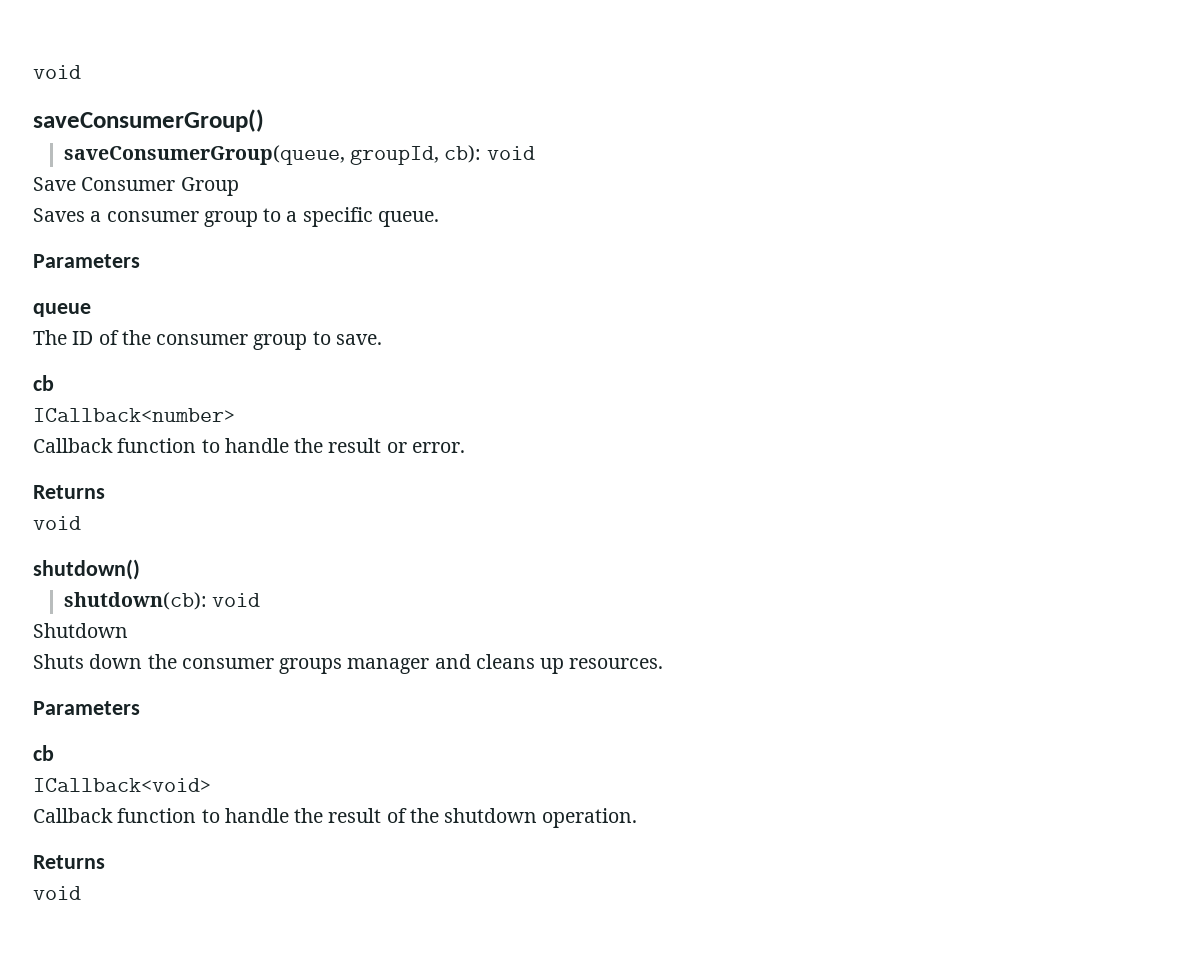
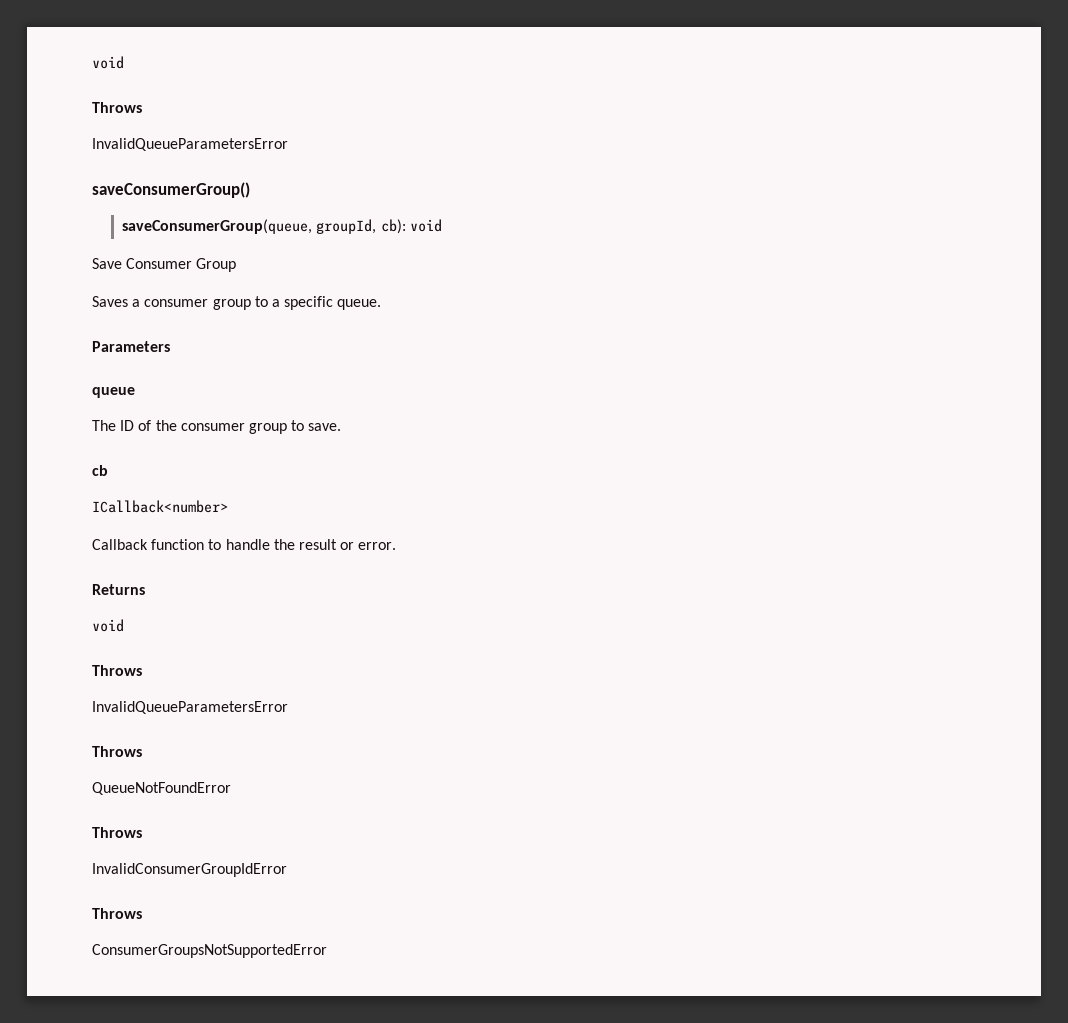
[33,65,81,79] void -> [92,56,124,69] [92,102,142,113] [92,138,288,151] void // Throws // InvalidQueueParametersError
[33,559,140,580] [63,592,261,610] [33,623,128,638] [33,654,664,674] [33,701,140,715] [33,745,54,761] [33,778,211,792] [33,808,638,828] [33,855,105,869] [33,886,81,900] shutdown() // shutdown(cb): void // Shutdown // Shuts down the consumer groups manager and cleans up resources. // Parameters // cb // ICallback<void> // Callback function to handle the result of the shutdown operation. // Returns // void -> [92,665,142,676] [92,701,288,714] [92,746,142,757] [92,782,231,795] [92,827,142,838] [92,863,287,877] [92,908,142,919] [92,944,327,958] Throws // InvalidQueueParametersError // Throws // QueueNotFoundError // Throws // InvalidConsumerGroupIdError // Throws // ConsumerGroupsNotSupportedError

